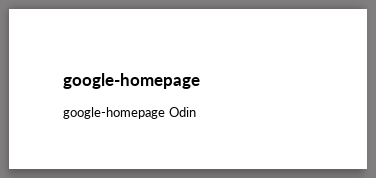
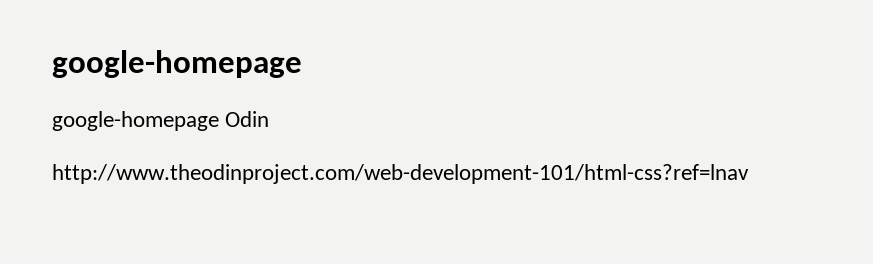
(196, 112) none -> [52,164,749,184] // http://www.theodinproject.com/web-development-101/html-css?ref=lnav

